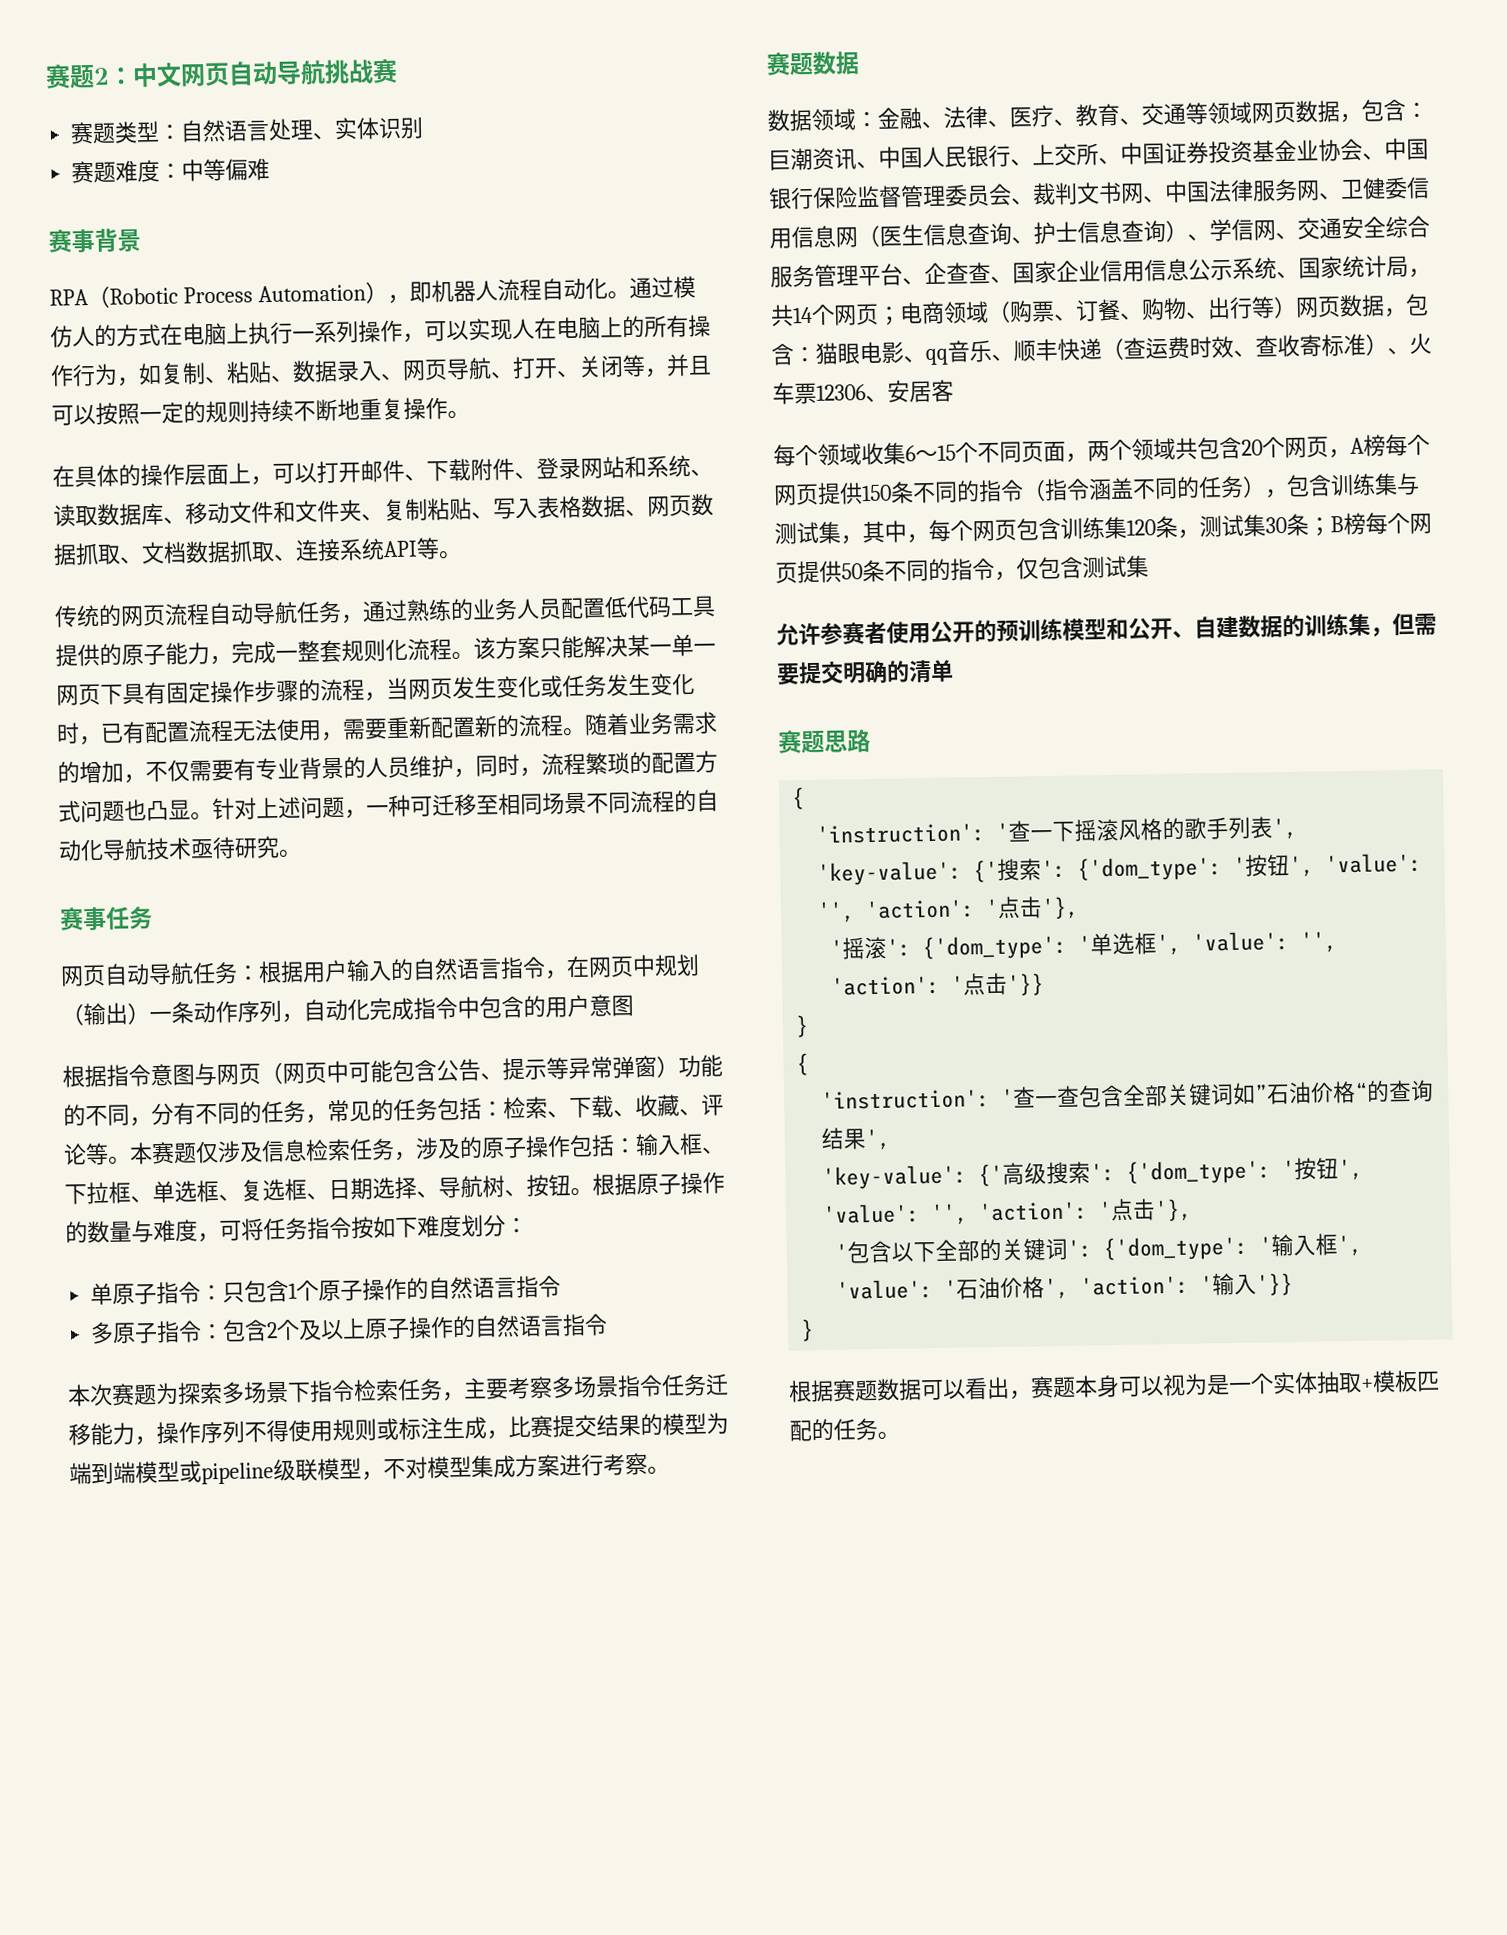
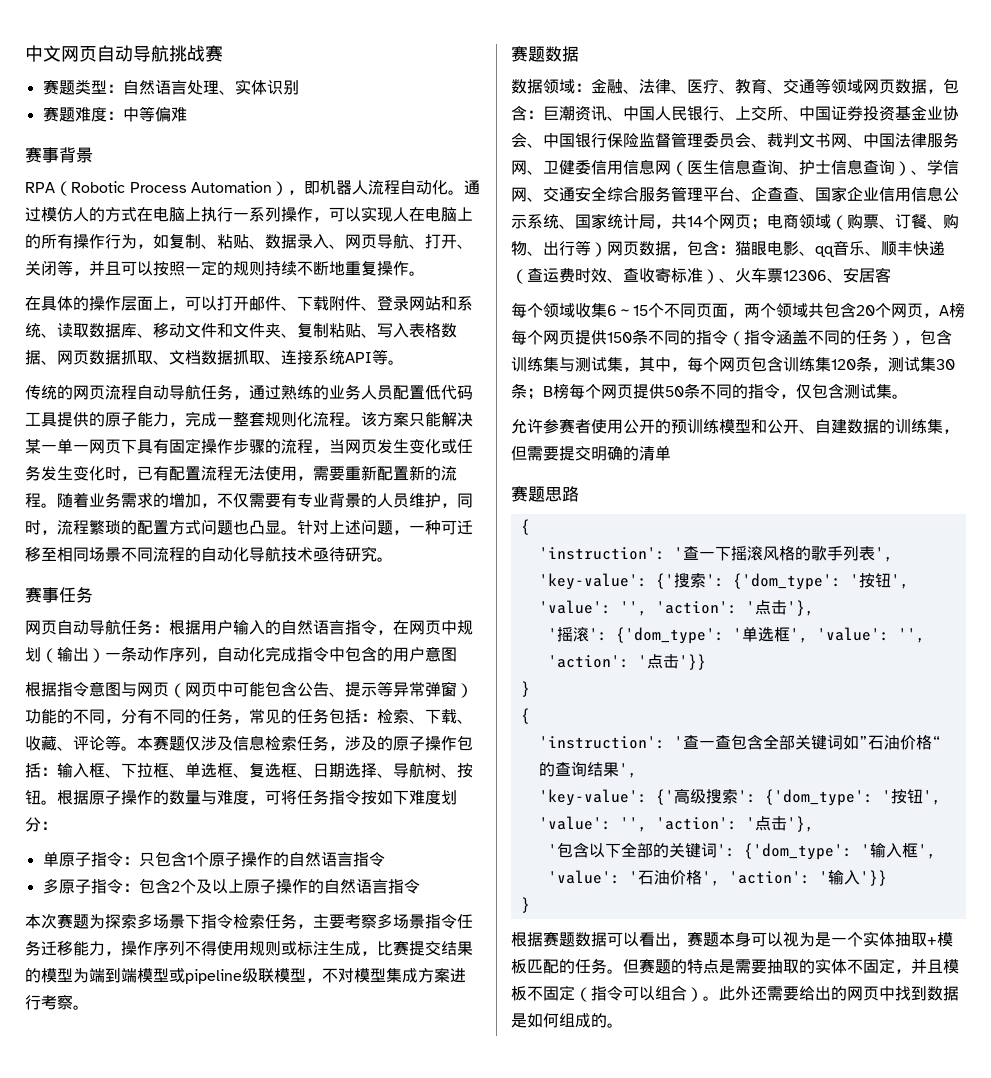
[45,63,134,89] 赛题2： -> (25, 53) none
(1149, 566) none -> [892,394,908,399] 。
(900, 1435) none -> [623,958,959,974] [511,985,959,1002] [511,1013,623,1028] 但赛题的特点是需要抽取的实体不固定，并且模板不固定（指令可以组合）。此外还需要给出的网页中找到数据是如何组成的。

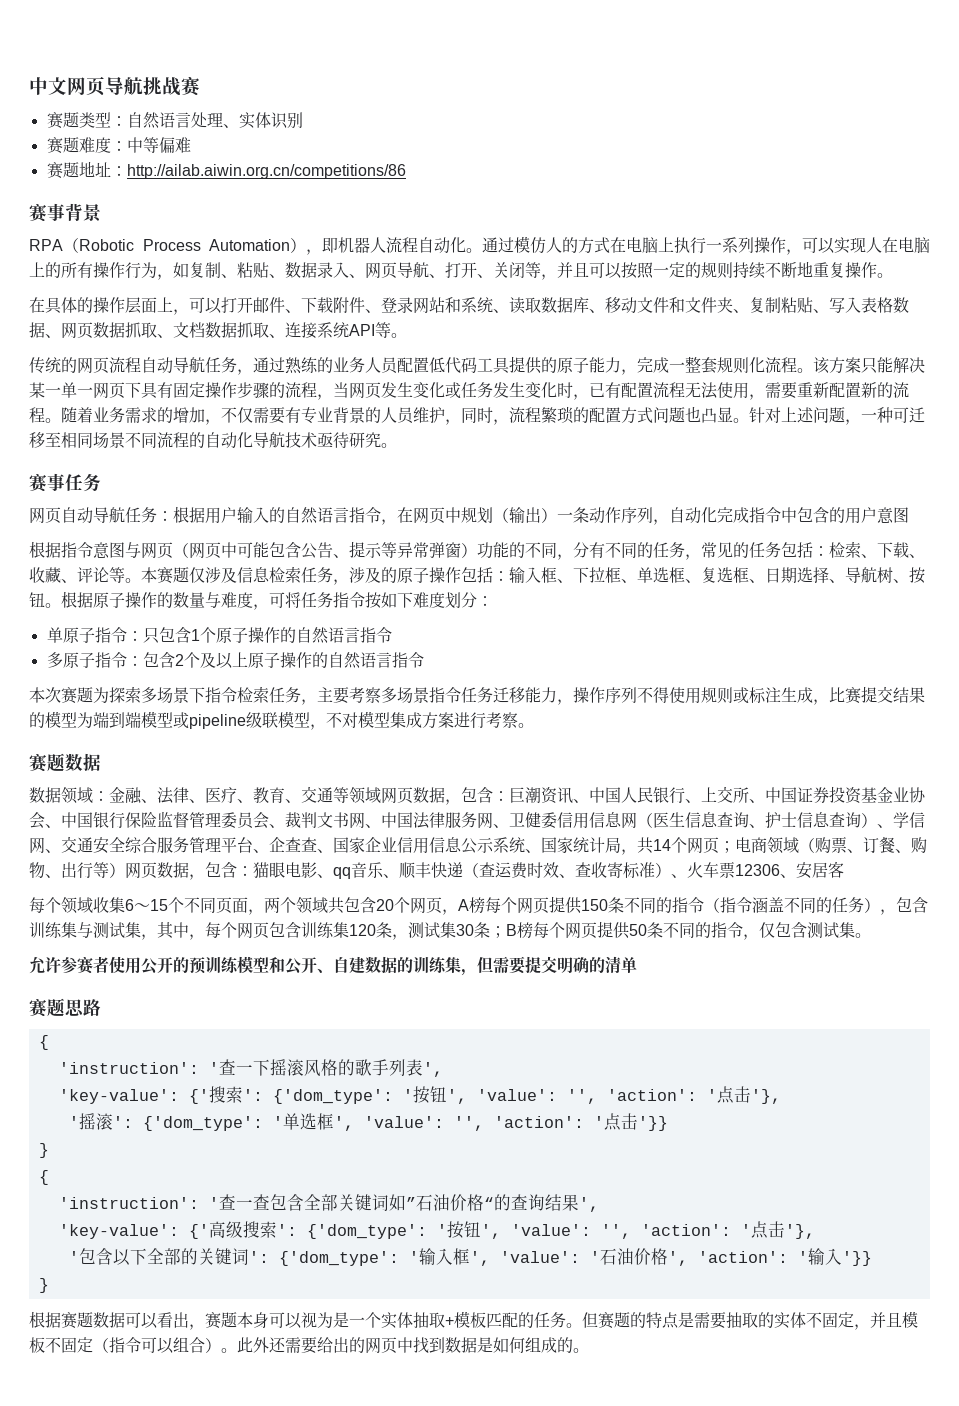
[97,45,133,62] 自动 -> (105, 86) none
(187, 114) none -> [46,161,406,179] // 赛题地址：http://ailab.aiwin.org.cn/competitions/86

